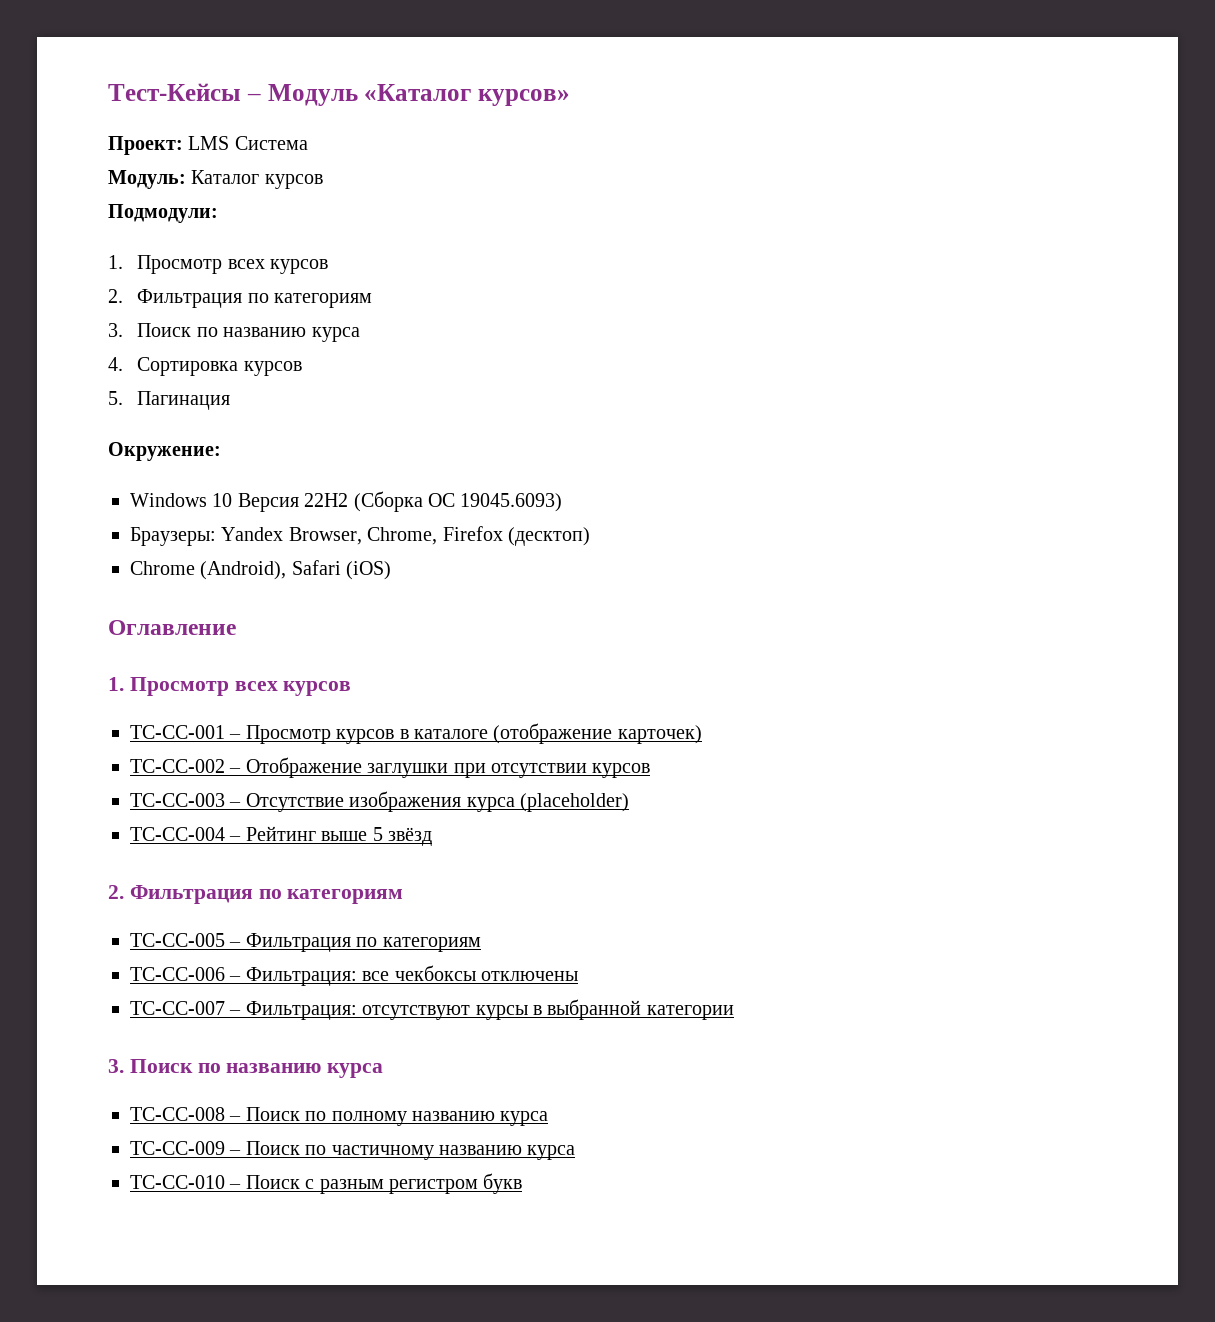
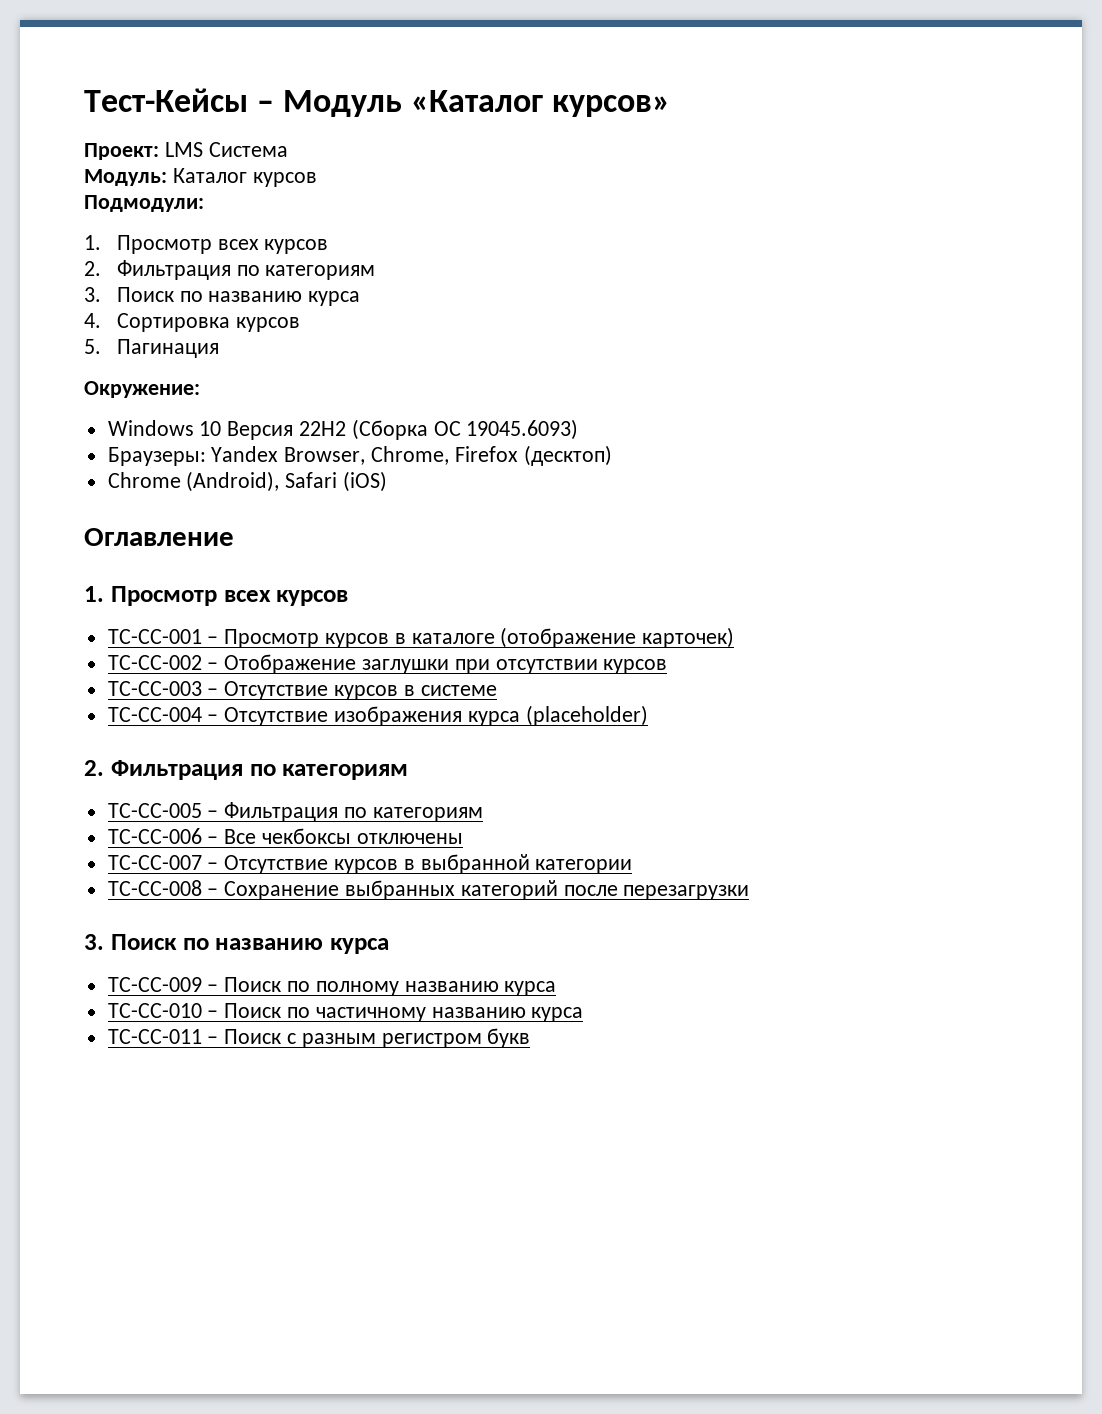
[349,791,629,812] [130,826,432,846] изображения курса (placeholder) // TC-CC-004 – Рейтинг выше 5 звёзд -> [334,685,497,700] [107,705,648,726] курсов в системе // TC-CC-004 – Отсутствие изображения курса (placeholder)
[245,967,390,986] Фильтрация: все -> [224,829,257,844] Все
[245,1001,528,1020] Фильтрация: отсутствуют курсы -> [224,855,399,874] Отсутствие курсов
[108,1059,384,1078] [130,1107,225,1121] // 3. Поиск по названию курса // TC-CC-008 -> [107,880,750,900] [84,934,389,954] [107,977,202,992] // TC-CC-008 – Сохранение выбранных категорий после перезагрузки // 3. Поиск по названию курса // TC-CC-009
[130,1141,225,1155] TC-CC-009 -> [107,1003,202,1018] TC-CC-010
[130,1175,225,1189] TC-CC-010 -> [107,1029,202,1044] TC-CC-011

